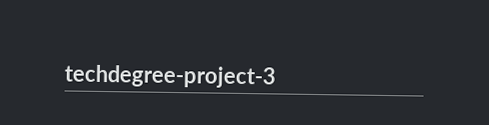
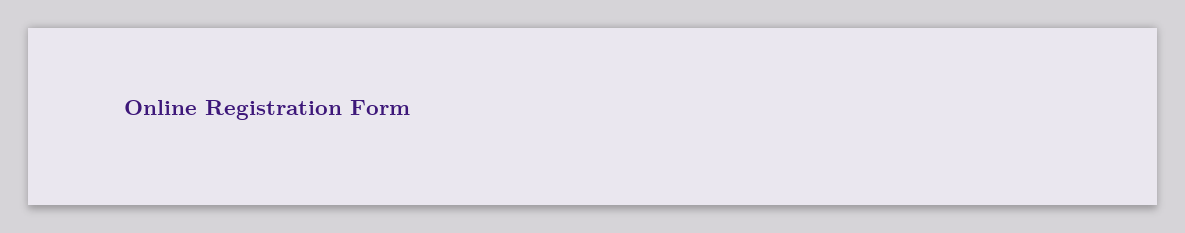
[64,64,276,89] techdegree-project-3 -> [124,100,410,120] Online Registration Form

